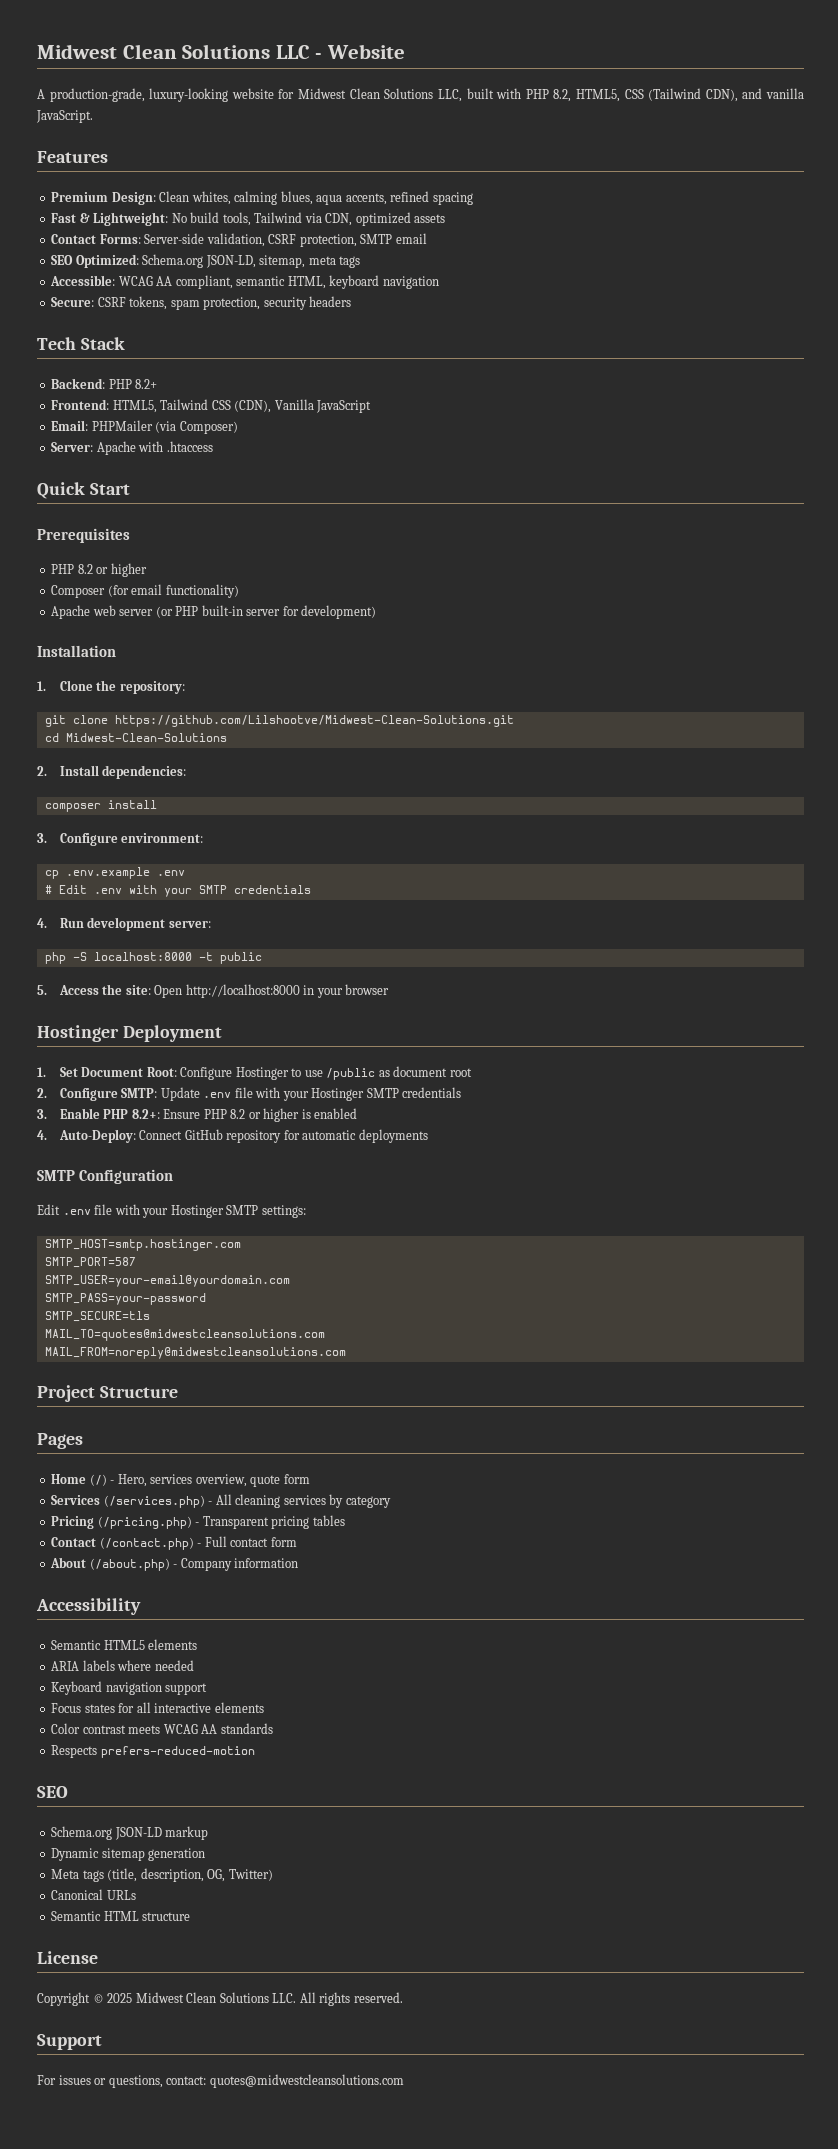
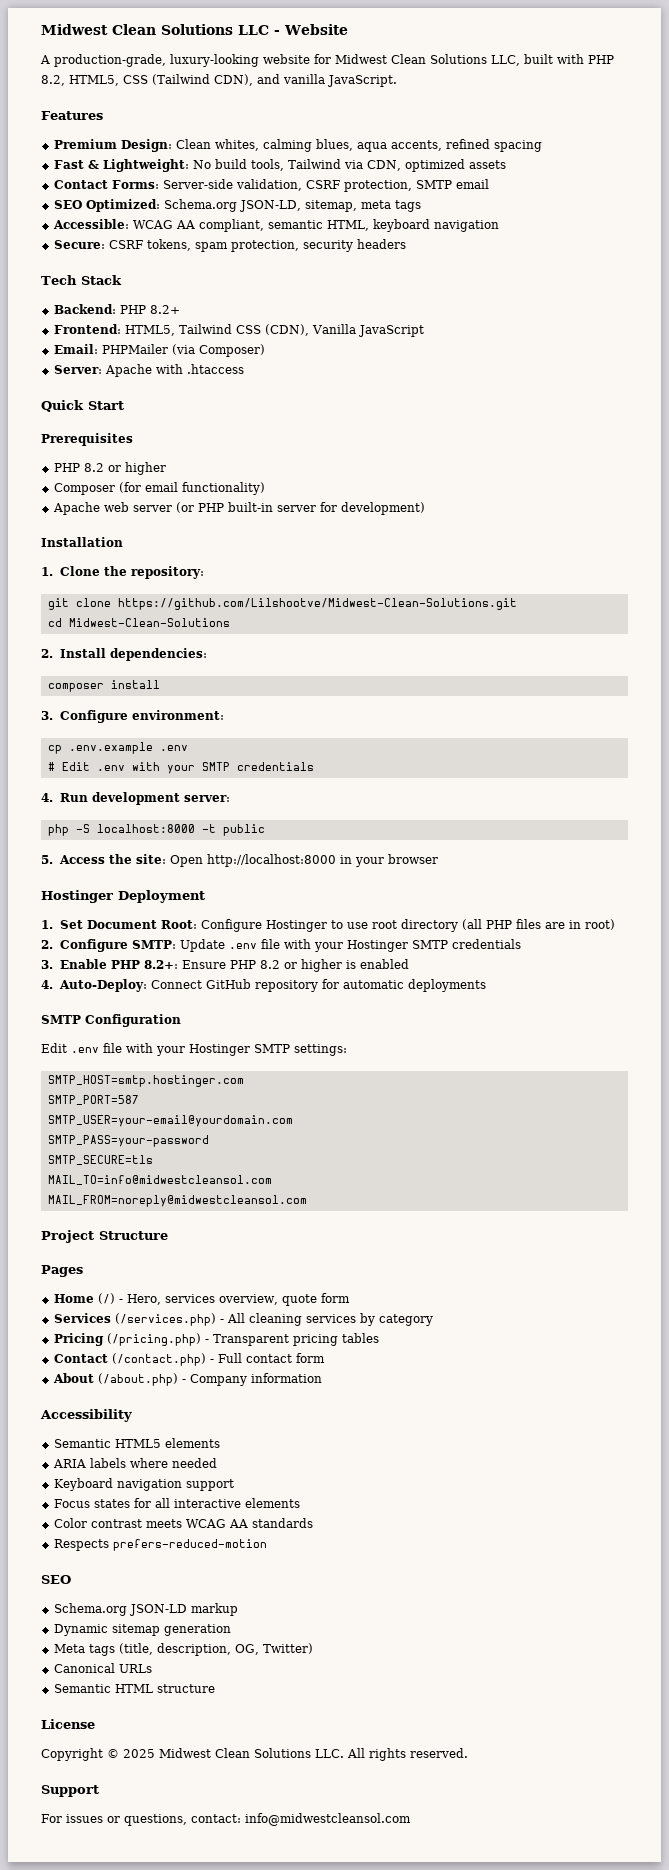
[326,1066,472,1080] /public as document root -> [371,919,615,932] root directory (all PHP files are in root)
[44,1329,325,1341] [44,1347,346,1359] MAIL_TO=quotes@midwestcleansolutions.com // MAIL_FROM=noreply@midwestcleansolutions.com -> [47,1175,272,1185] [47,1195,307,1207] MAIL_TO=info@midwestcleansol.com // MAIL_FROM=noreply@midwestcleansol.com
[209,2074,404,2088] quotes@midwestcleansolutions.com -> [245,1813,411,1826] info@midwestcleansol.com

